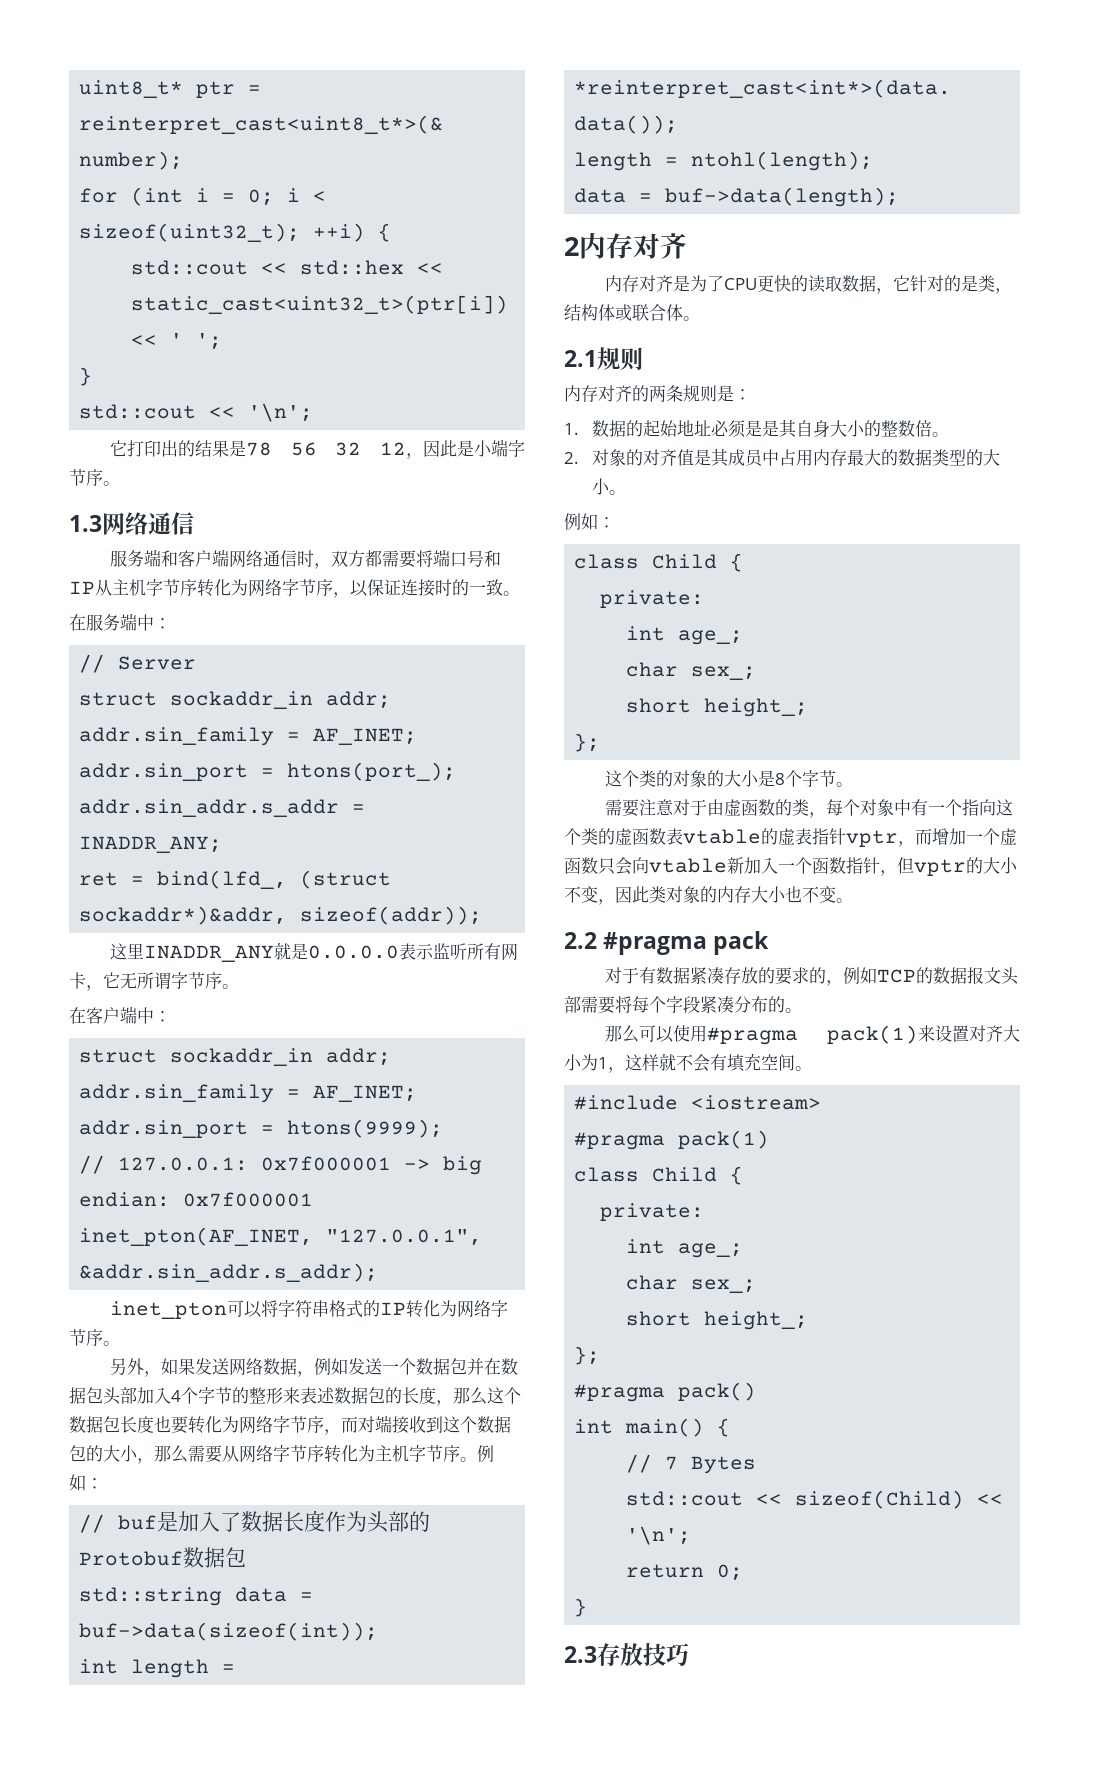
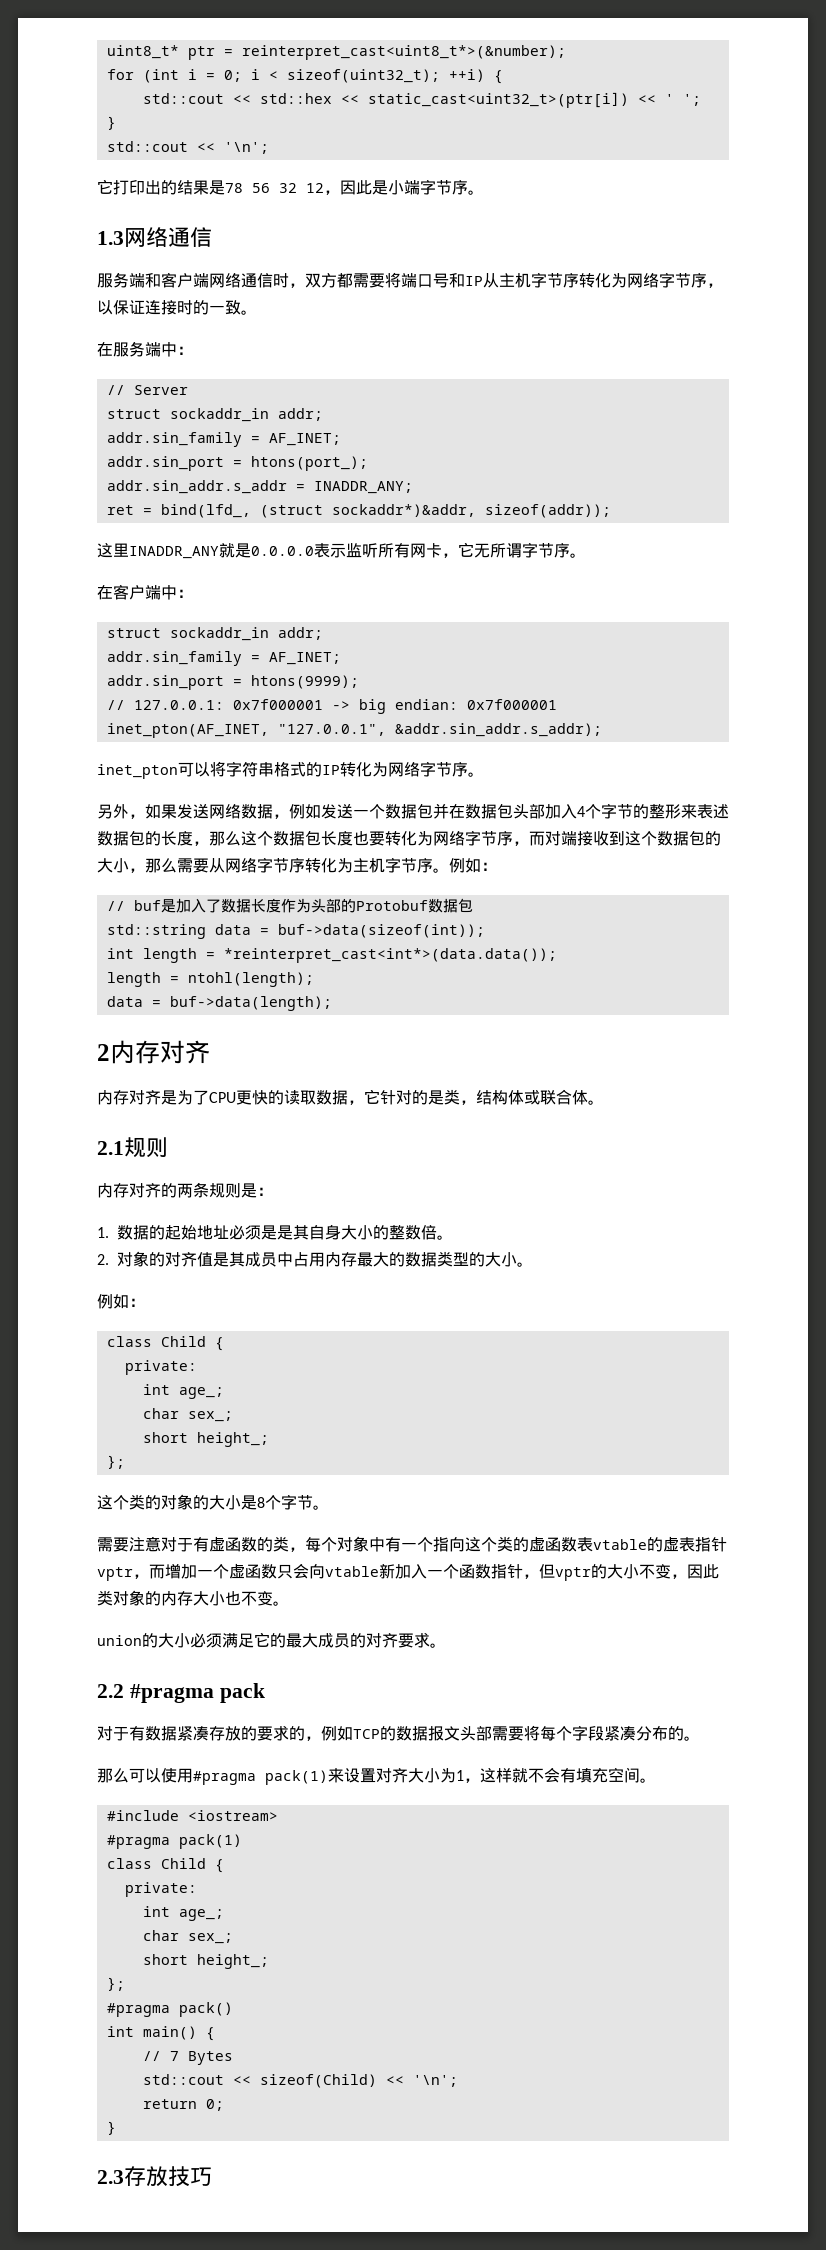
[707,799,725,816] 由 -> [193,1537,209,1552] 有
(853, 900) none -> [97,1632,446,1648] // union的大小必须满足它的最大成员的对齐要求。

